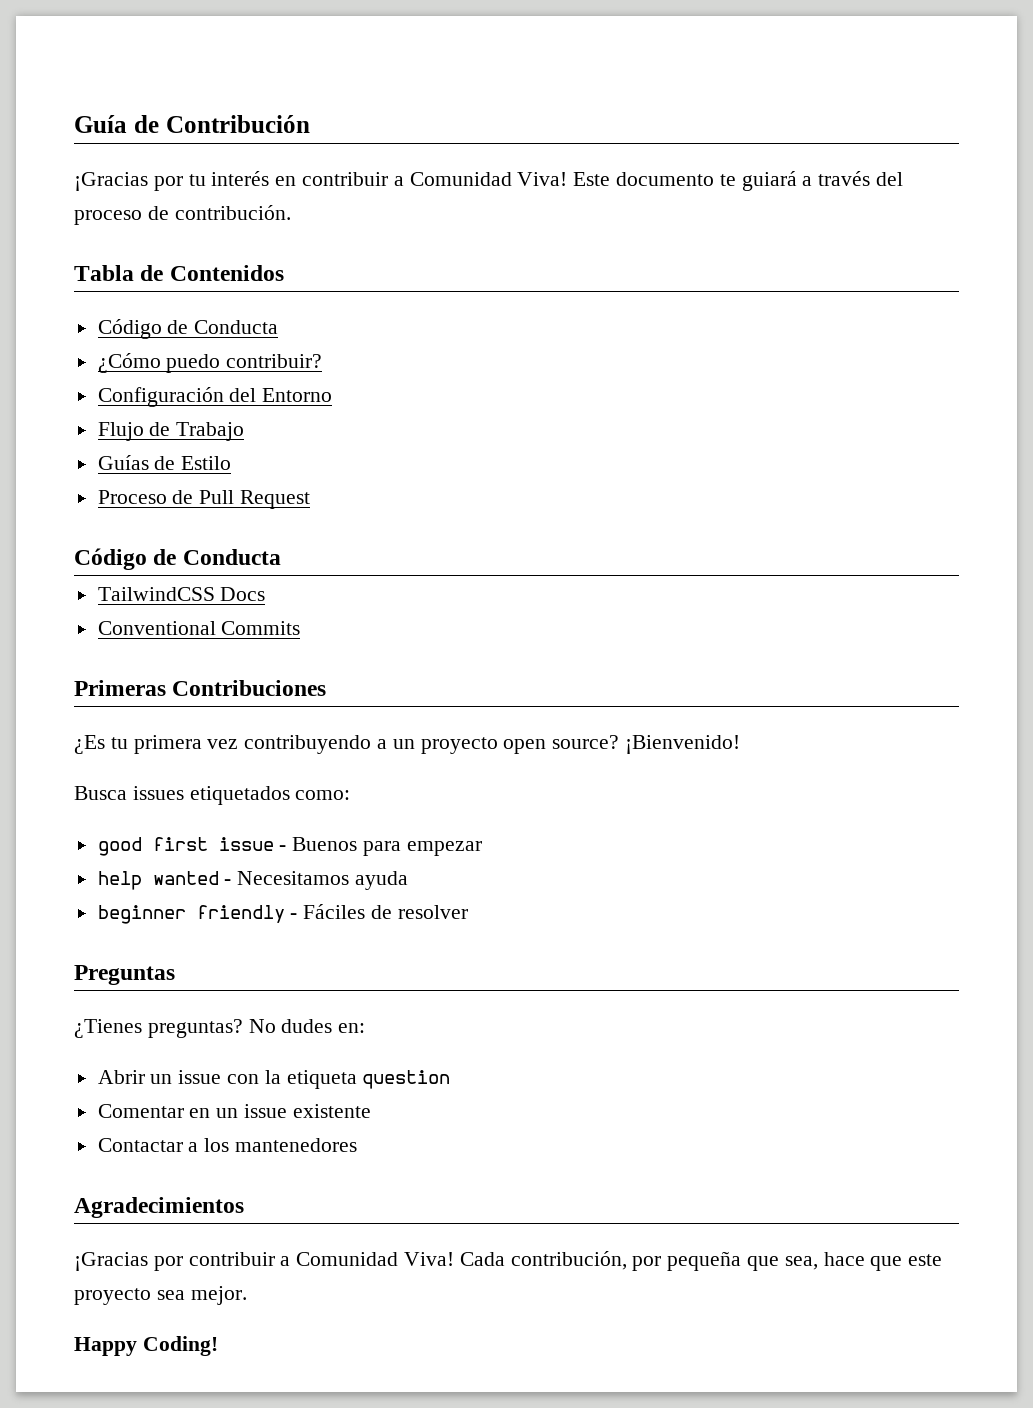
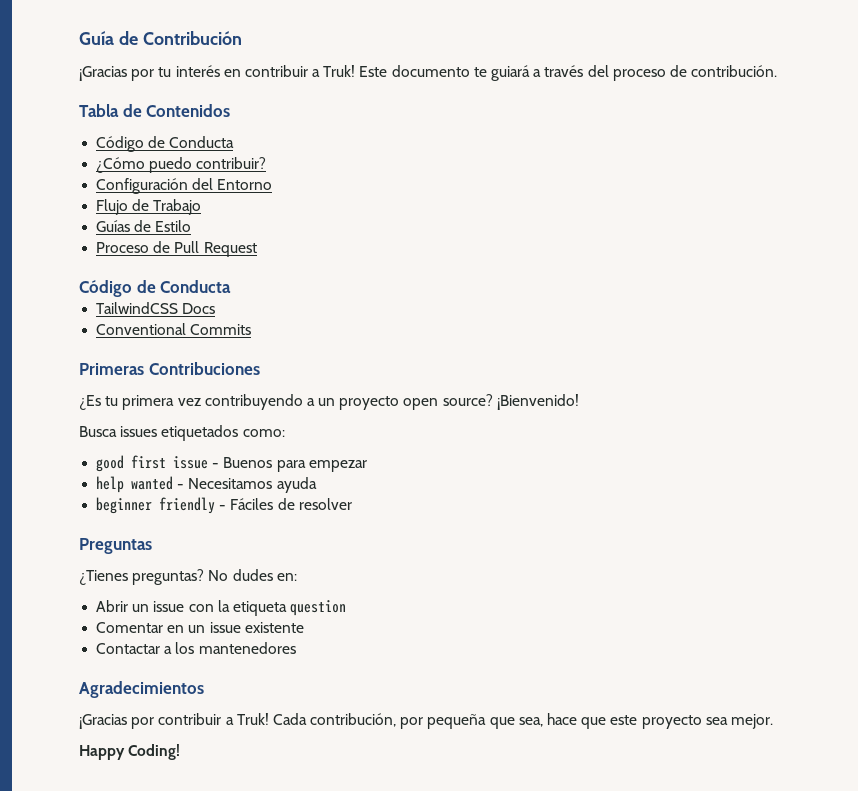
[409,172,568,186] Comunidad Viva! -> [323,65,356,77] Truk!
[296,1252,455,1266] Comunidad Viva! -> [236,713,269,725] Truk!

